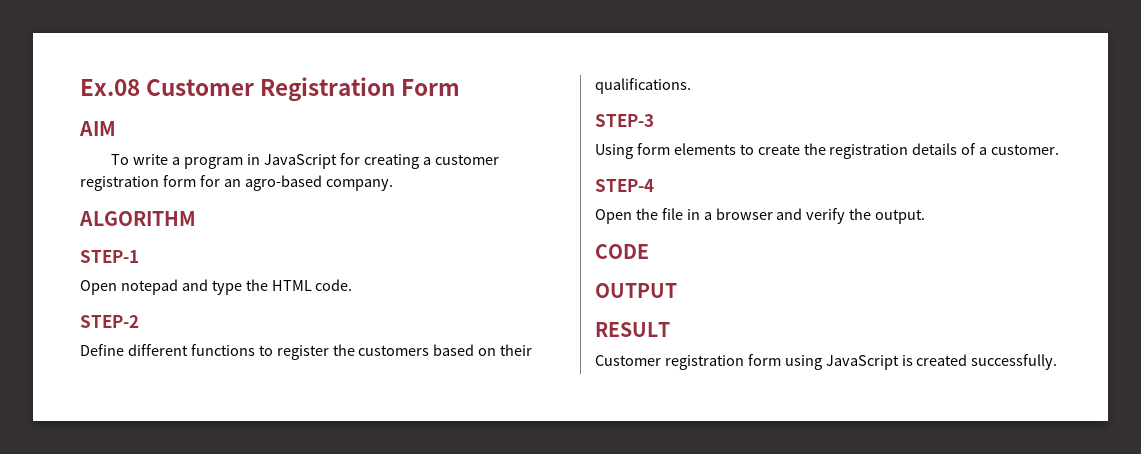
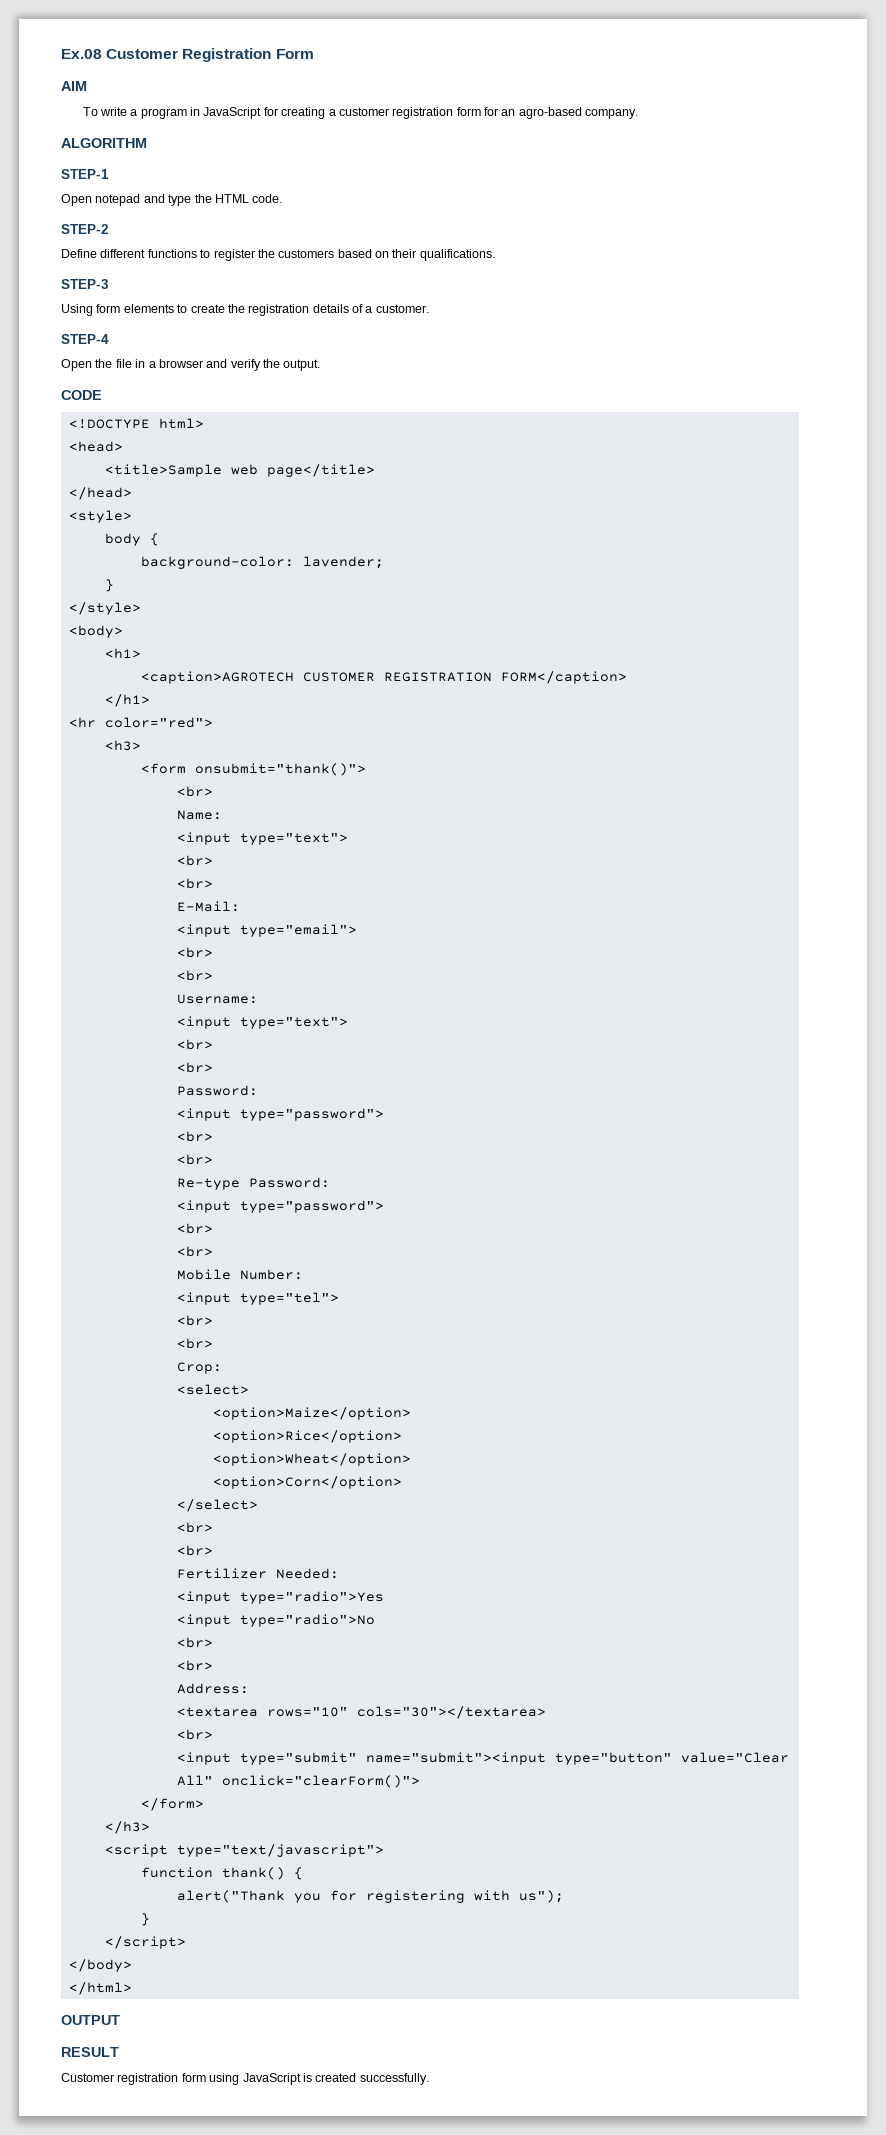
(649, 251) none -> [68,418,204,429] [68,441,123,452] [104,464,375,477] [68,487,132,500] [68,510,132,523] [104,533,159,546] [140,556,384,569] [104,579,114,592] [68,602,141,615] [68,625,123,638] [104,648,141,659] [140,671,627,684] [104,694,150,707] [68,717,213,728] [104,740,141,751] [140,763,366,776] [176,786,213,797] [176,810,222,820] [176,832,348,845] [176,855,213,866] [176,878,213,889] [176,901,240,912] [176,924,357,937] [176,947,213,958] [176,970,213,981] [176,994,258,1004] [176,1016,348,1029] [176,1039,213,1050] [176,1062,213,1073] [176,1085,258,1096] [176,1108,384,1121] [176,1131,213,1142] [176,1154,213,1165] [176,1177,330,1190] [176,1200,384,1213] [176,1223,213,1234] [176,1246,213,1257] [176,1269,303,1280] [176,1292,339,1305] [176,1315,213,1326] [176,1338,213,1349] [176,1362,222,1374] [176,1384,249,1395] [212,1407,411,1420] [212,1430,402,1443] [212,1453,411,1466] [212,1476,402,1489] [176,1499,258,1512] [176,1522,213,1533] [176,1545,213,1556] [176,1568,339,1579] [176,1591,384,1604] [176,1614,375,1627] [176,1637,213,1648] [176,1660,213,1671] [176,1683,249,1694] [176,1706,546,1719] [176,1729,213,1740] [176,1752,789,1765] [176,1775,420,1788] [140,1798,204,1811] [104,1821,150,1834] [104,1844,384,1857] [140,1867,303,1880] [176,1890,564,1903] [140,1913,150,1926] [104,1936,186,1949] [68,1959,132,1972] [68,1982,132,1995] // <!DOCTYPE html> // <head> // <title>Sample web page</title> // </head> // <style> // body { // background-color: lavender; // } // </style> // <body> // <h1> // <caption>AGROTECH CUSTOMER REGISTRATION FORM</caption> // </h1> // <hr color="red"> // <h3> // <form onsubmit="thank()"> // <br> // Name: // <input type="text"> // <br> // <br> // E-Mail: // <input type="email"> // <br> // <br> // Username: // <input type="text"> // <br> // <br> // Password: // <input type="password"> // <br> // <br> // Re-type Password: // <input type="password"> // <br> // <br> // Mobile Number: // <input type="tel"> // <br> // <br> // Crop: // <select> // <option>Maize</option> // <option>Rice</option> // <option>Wheat</option> // <option>Corn</option> // </select> // <br> // <br> // Fertilizer Needed: // <input type="radio">Yes // <input type="radio">No // <br> // <br> // Address: // <textarea rows="10" cols="30"></textarea> // <br> // <input type="submit" name="submit"><input type="button" value="Clear All" onclick="clearForm()"> // </form> // </h3> // <script type="text/javascript"> // function thank() { // alert("Thank you for registering with us"); // } // </script> // </body> // </html>

